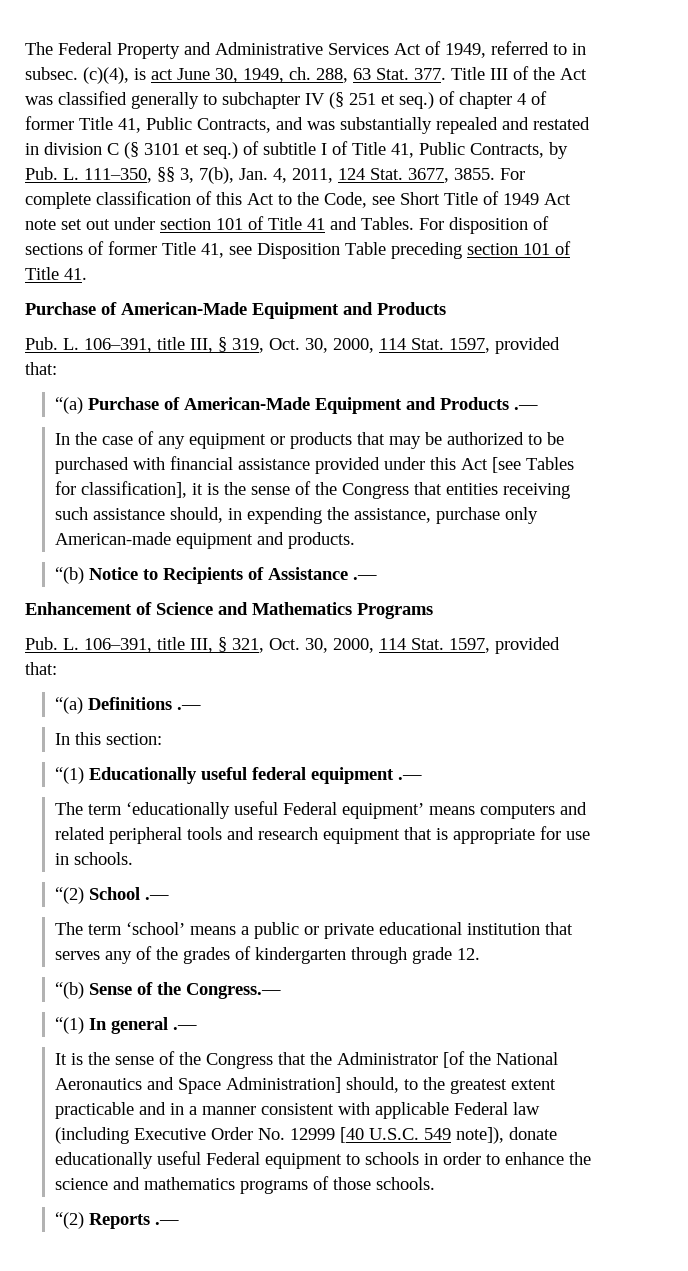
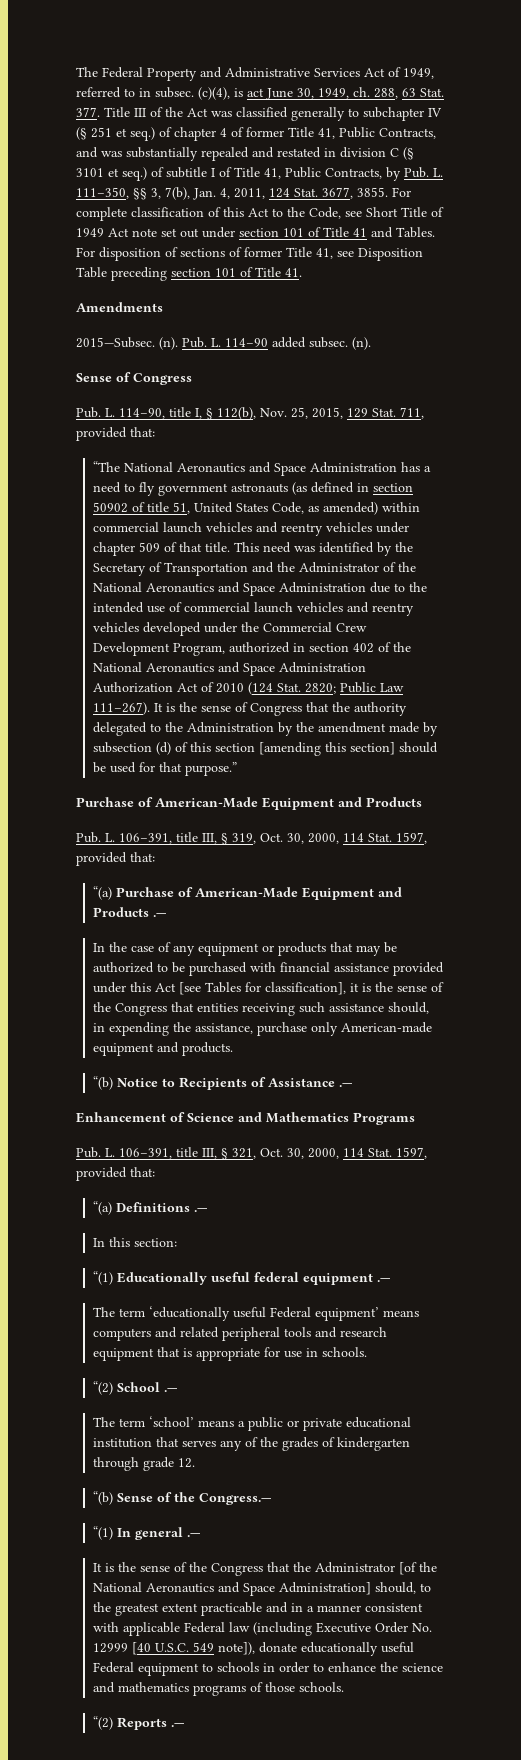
(87, 274) none -> [76,302,163,312] [76,337,371,350] [76,372,192,385] [76,407,424,420] [76,427,155,441] [93,461,432,476] [93,482,414,496] [93,502,421,515] [93,522,410,536] [93,542,414,556] [93,562,417,576] [93,582,428,596] [93,602,415,616] [93,622,368,636] [93,642,412,656] [93,662,367,676] [93,682,405,695] [93,702,408,716] [93,722,439,736] [93,742,439,756] [93,762,238,776] // Amendments // 2015—Subsec. (n). Pub. L. 114–90 added subsec. (n). // Sense of Congress // Pub. L. 114–90, title I, § 112(b), Nov. 25, 2015, 129 Stat. 711, provided that: // “The National Aeronautics and Space Administration has a need to fly government astronauts (as defined in section 50902 of title 51, United States Code, as amended) within commercial launch vehicles and reentry vehicles under chapter 509 of that title. This need was identified by the Secretary of Transportation and the Administrator of the National Aeronautics and Space Administration due to the intended use of commercial launch vehicles and reentry vehicles developed under the Commercial Crew Development Program, authorized in section 402 of the National Aeronautics and Space Administration Authorization Act of 2010 (124 Stat. 2820; Public Law 111–267). It is the sense of Congress that the authority delegated to the Administration by the amendment made by subsection (d) of this section [amending this section] should be used for that purpose.”

